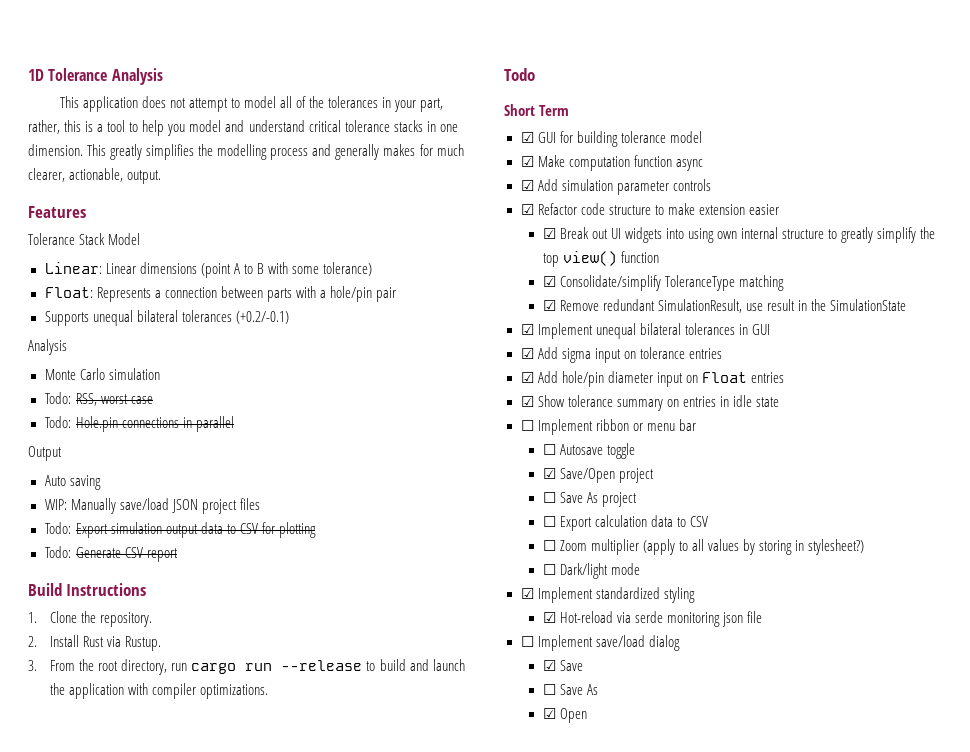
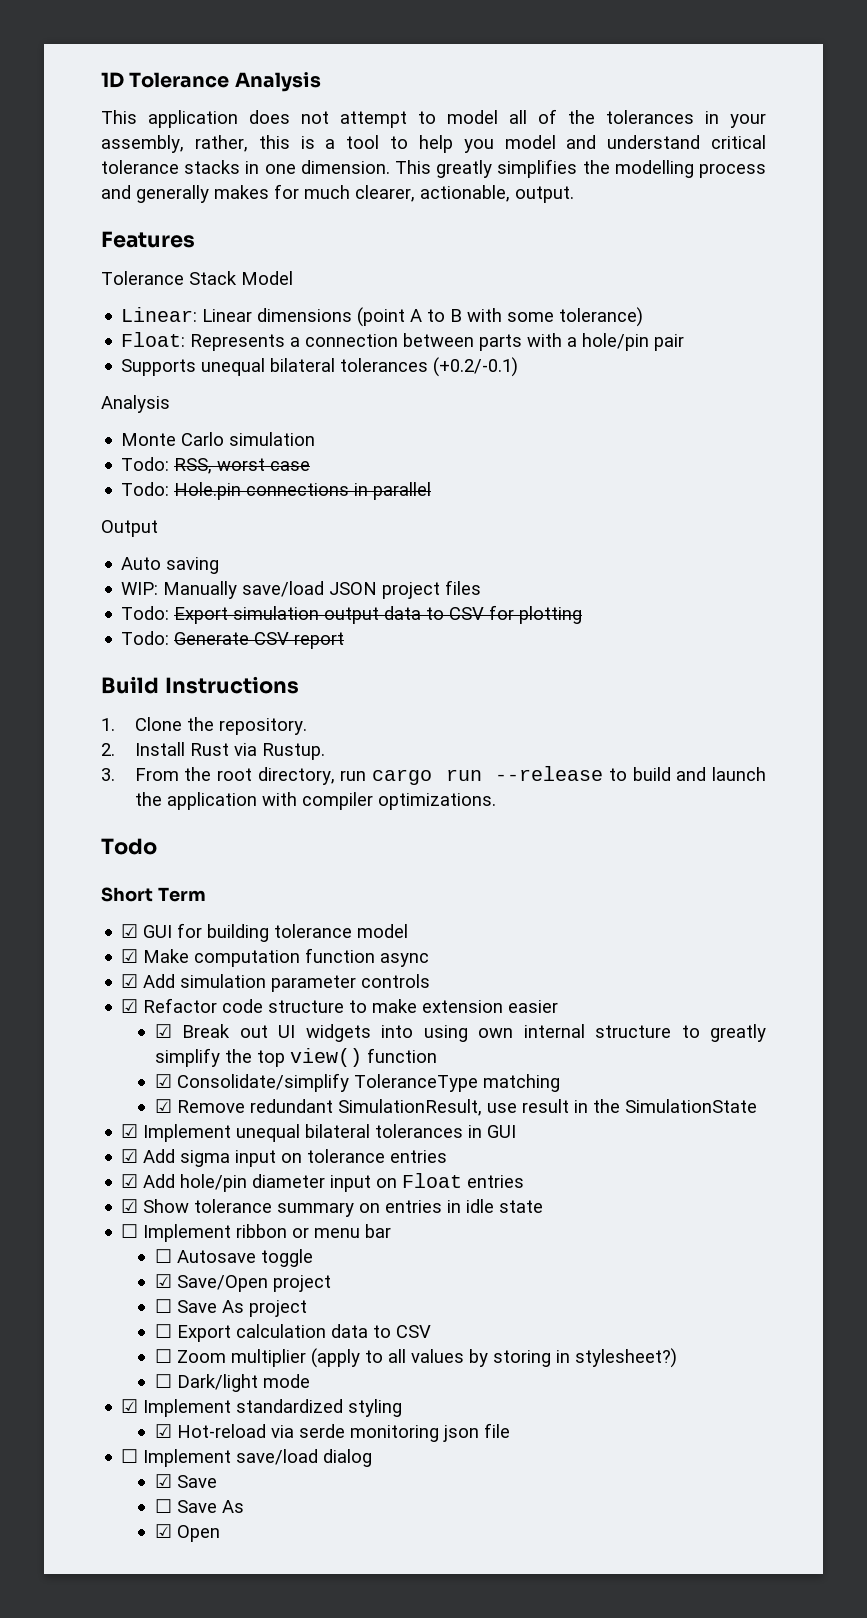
[420,98,444,112] part, -> [101,135,184,153] assembly,

